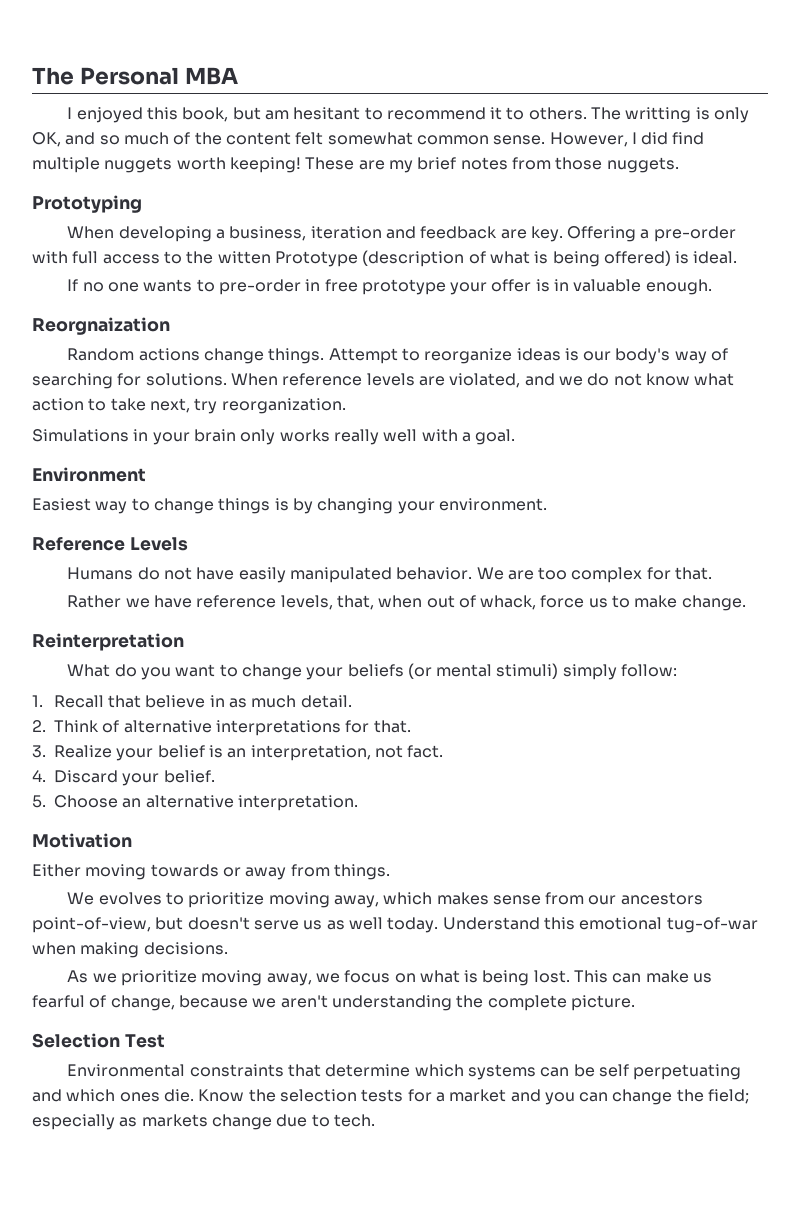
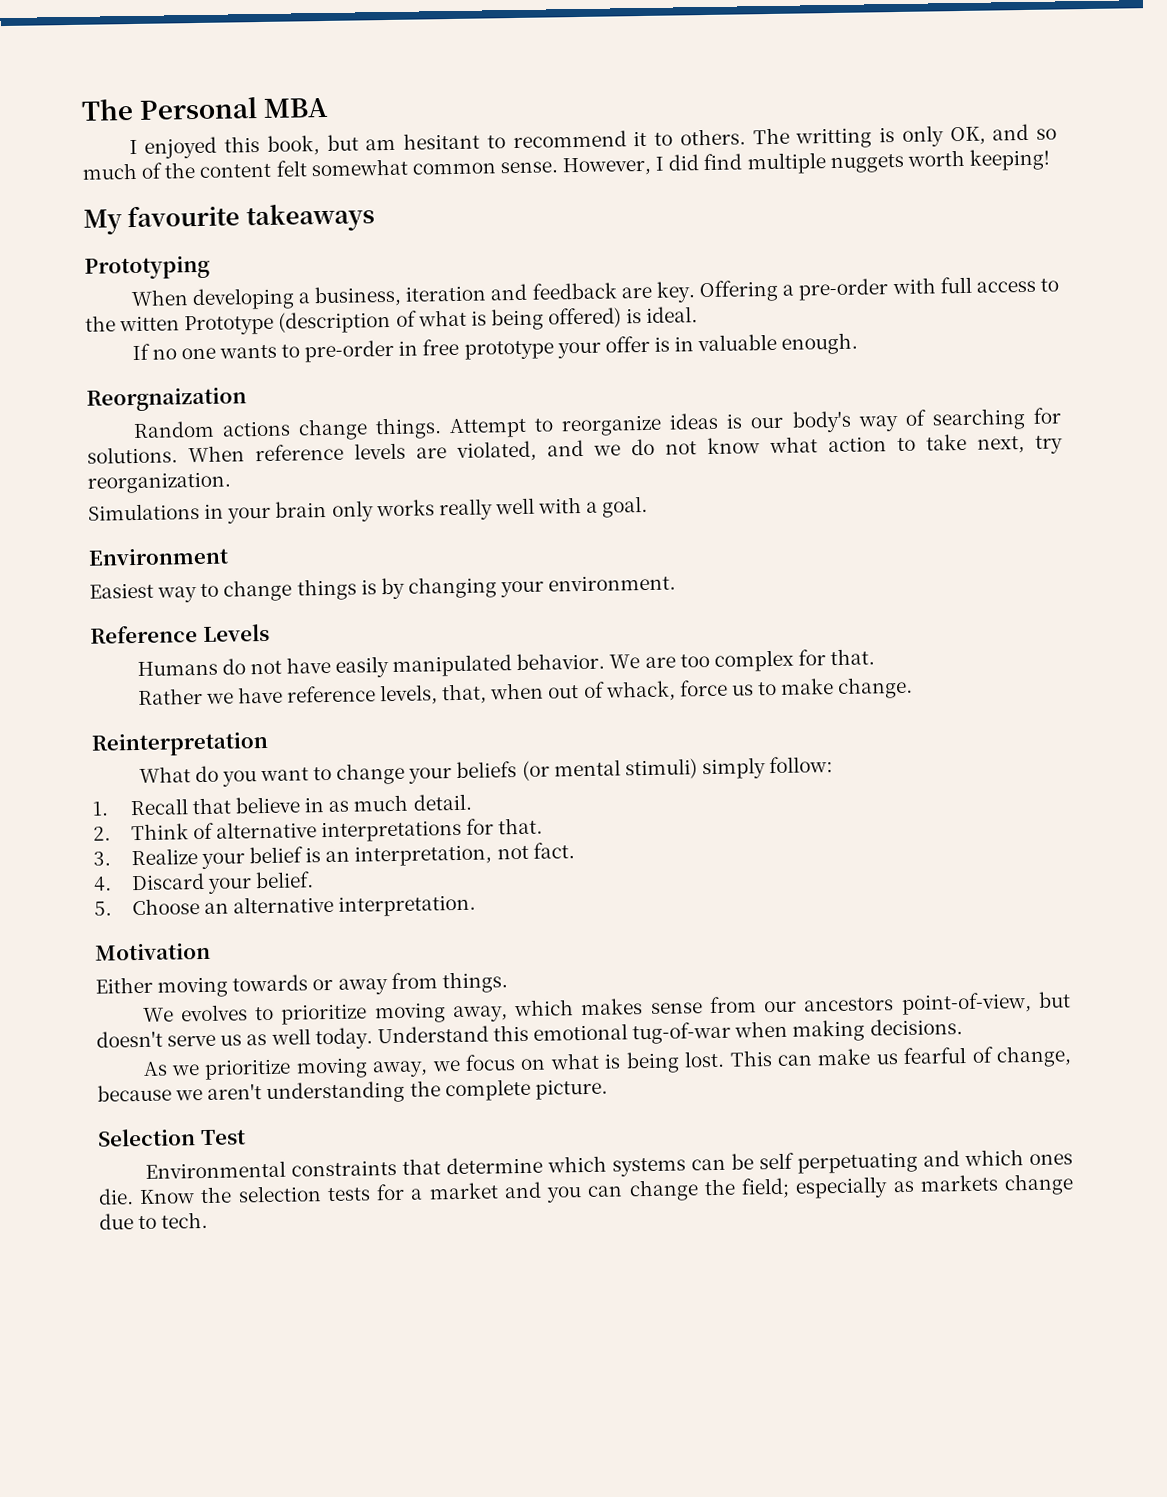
[305,157,679,173] These are my brief notes from those nuggets. -> [83,203,375,235] // My favourite takeaways

